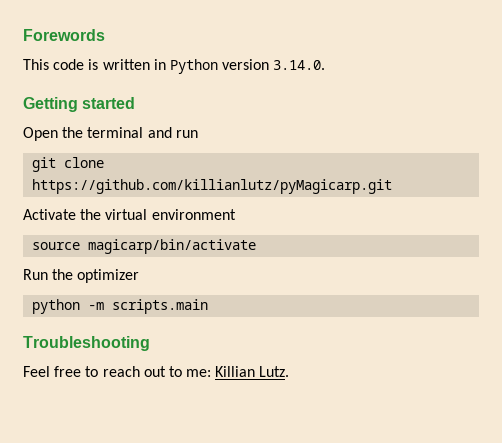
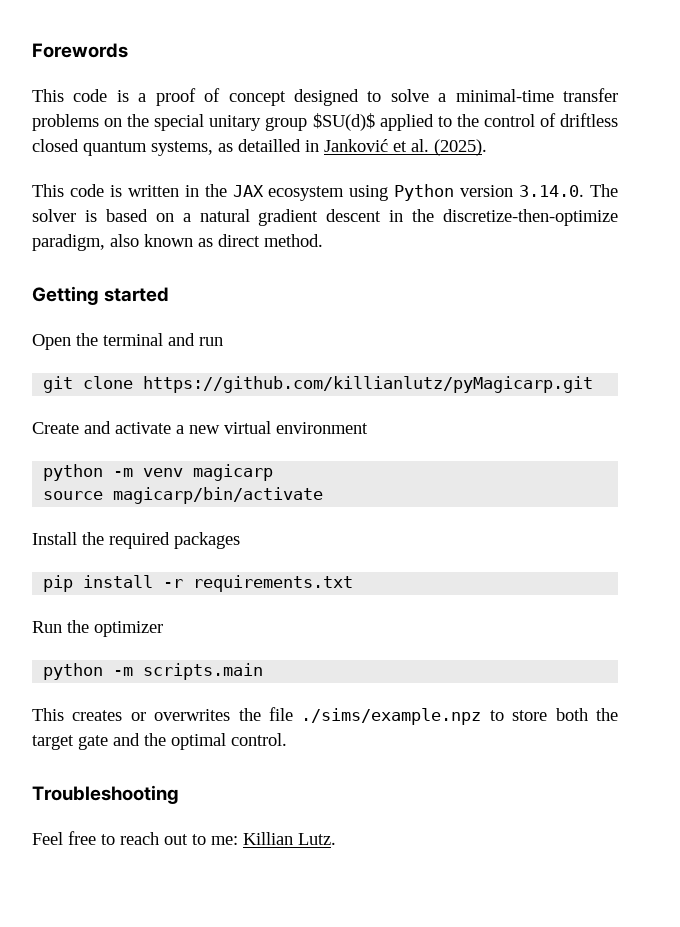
(105, 35) none -> [32,88,619,106] [32,113,618,131] [32,139,487,156] // This code is a proof of concept designed to solve a minimal-time transfer problems on the special unitary group $SU(d)$ applied to the control of driftless closed quantum systems, as detailled in Janković et al. (2025).
(166, 64) none -> [204,184,389,201] the JAX ecosystem using
(326, 65) none -> [590,184,618,197] [32,209,618,226] [32,234,323,251] The solver is based on a natural gradient descent in the discretize-then-optimize paradigm, also known as direct method.
[23,209,236,220] [32,239,257,254] Activate the virtual environment // source magicarp/bin/activate -> [32,421,368,434] [43,464,274,481] [43,487,324,504] [32,532,240,549] [43,575,354,592] Create and activate a new virtual environment // python -m venv magicarp // source magicarp/bin/activate // Install the required packages // pip install -r requirements.txt
(209, 306) none -> [32,707,618,725] [32,733,287,750] // This creates or overwrites the file ./sims/example.npz to store both the target gate and the optimal control.

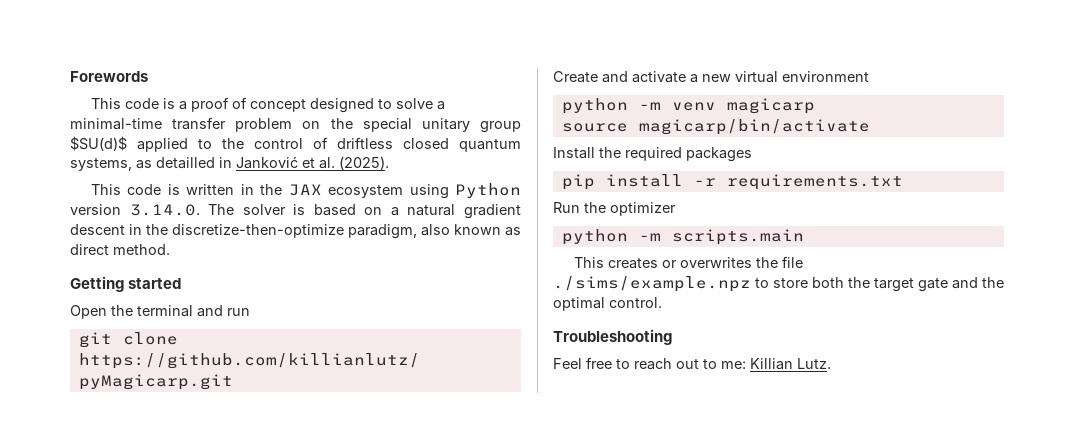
[32,114,99,131] problems -> [235,118,293,132] problem

